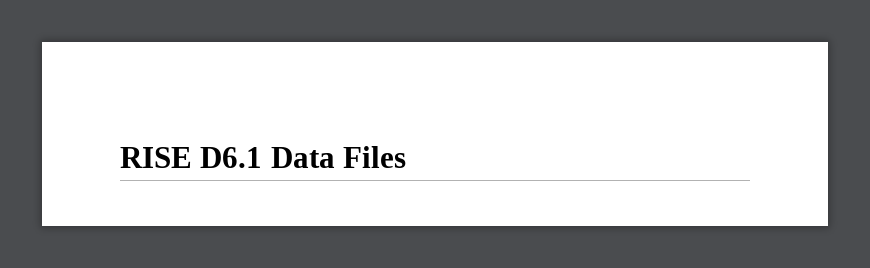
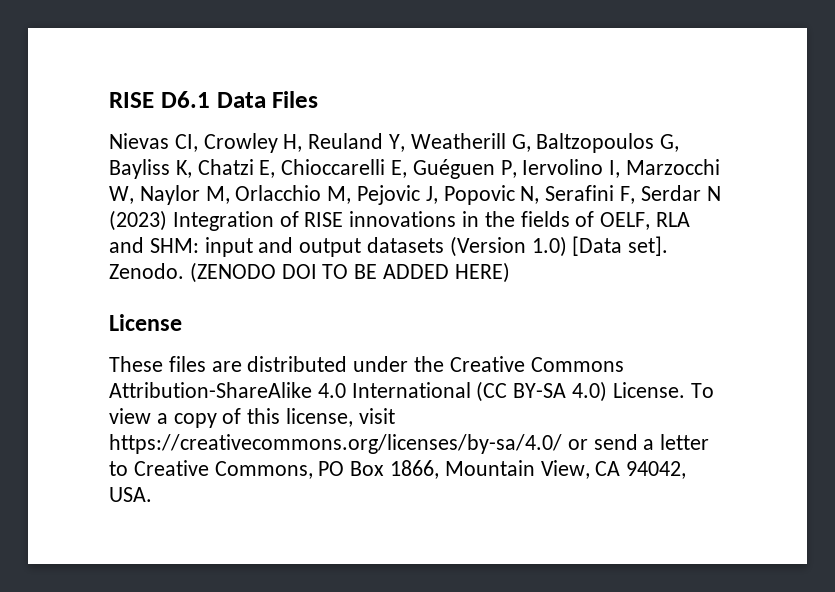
(407, 157) none -> [109,133,680,153] [109,159,721,179] [109,185,721,205] [109,210,691,231] [109,236,669,257] [109,262,510,283] [109,314,182,331] [109,356,624,372] [109,381,714,402] [109,408,395,428] [109,434,710,454] [109,460,687,479] [109,487,152,502] // Nievas CI, Crowley H, Reuland Y, Weatherill G, Baltzopoulos G, Bayliss K, Chatzi E, Chioccarelli E, Guéguen P, Iervolino I, Marzocchi W, Naylor M, Orlacchio M, Pejovic J, Popovic N, Serafini F, Serdar N (2023) Integration of RISE innovations in the fields of OELF, RLA and SHM: input and output datasets (Version 1.0) [Data set]. Zenodo. (ZENODO DOI TO BE ADDED HERE) // License // These files are distributed under the Creative Commons Attribution-ShareAlike 4.0 International (CC BY-SA 4.0) License. To view a copy of this license, visit https://creativecommons.org/licenses/by-sa/4.0/ or send a letter to Creative Commons, PO Box 1866, Mountain View, CA 94042, USA.

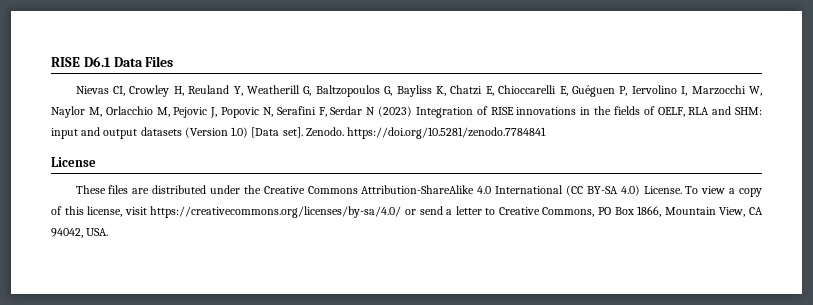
[189,262,510,283] (ZENODO DOI TO BE ADDED HERE) -> [347,127,547,139] https://doi.org/10.5281/zenodo.7784841

